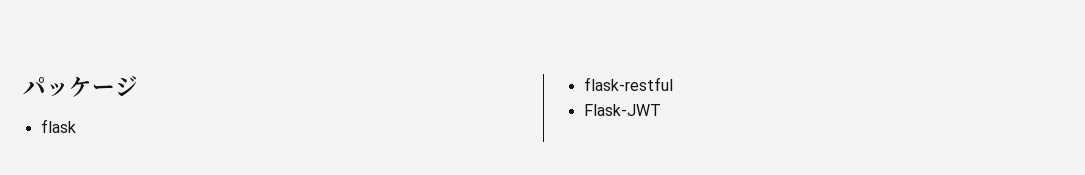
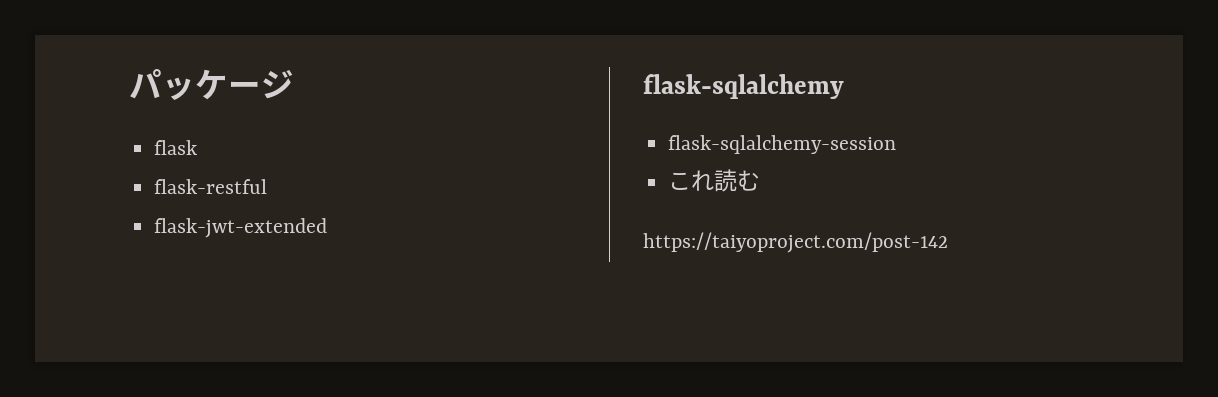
[583,104,661,116] Flask-JWT -> [154,218,328,238] [643,74,844,99] [668,135,897,154] [668,169,761,192] [643,232,948,253] flask-jwt-extended // flask-sqlalchemy // flask-sqlalchemy-session // これ読む // https://taiyoproject.com/post-142

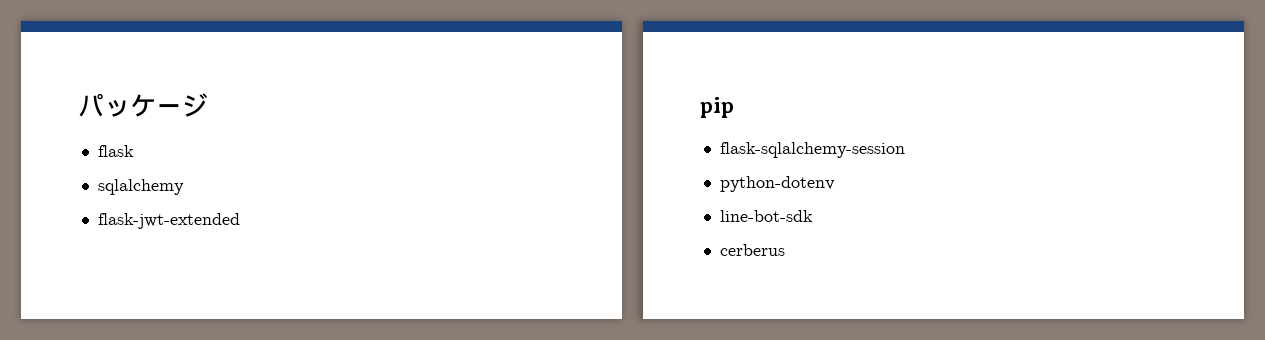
[154,179,268,194] flask-restful -> [97,179,184,195] sqlalchemy
[643,74,844,99] flask-sqlalchemy -> [700,97,734,118] pip
[668,169,761,192] [643,232,948,253] これ読む // https://taiyoproject.com/post-142 -> [719,176,835,192] [719,210,813,222] [719,244,785,256] python-dotenv // line-bot-sdk // cerberus

